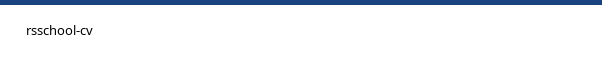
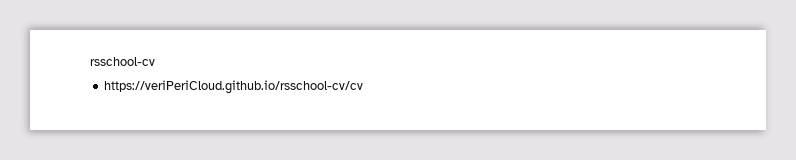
(93, 30) none -> [104,80,364,94] // https://veriPeriCloud.github.io/rsschool-cv/cv

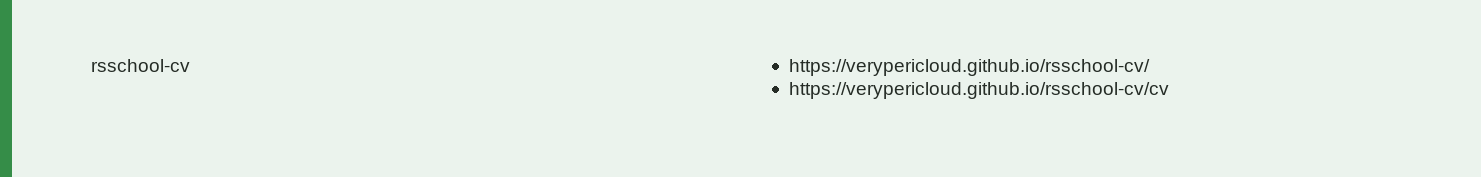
[104,80,364,94] https://veriPeriCloud.github.io/rsschool-cv/cv -> [788,59,1150,76] [788,82,1169,99] https://verypericloud.github.io/rsschool-cv/ // https://verypericloud.github.io/rsschool-cv/cv

